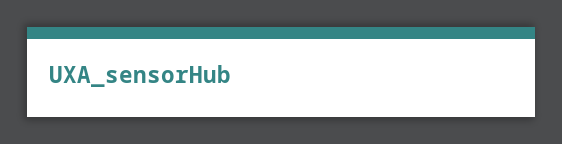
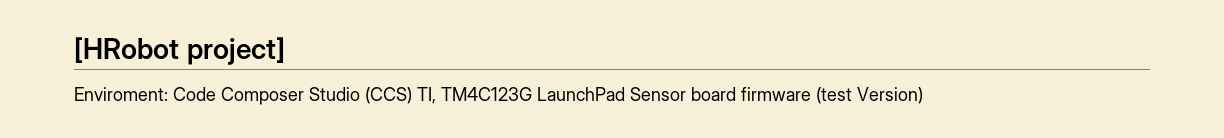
[49,65,231,87] UXA_sensorHub -> [74,37,285,65] [74,87,923,105] [HRobot project] // Enviroment: Code Composer Studio (CCS) TI, TM4C123G LaunchPad Sensor board firmware (test Version)

